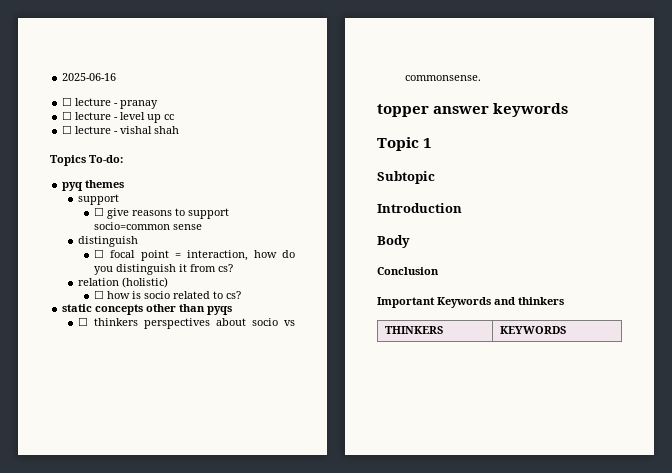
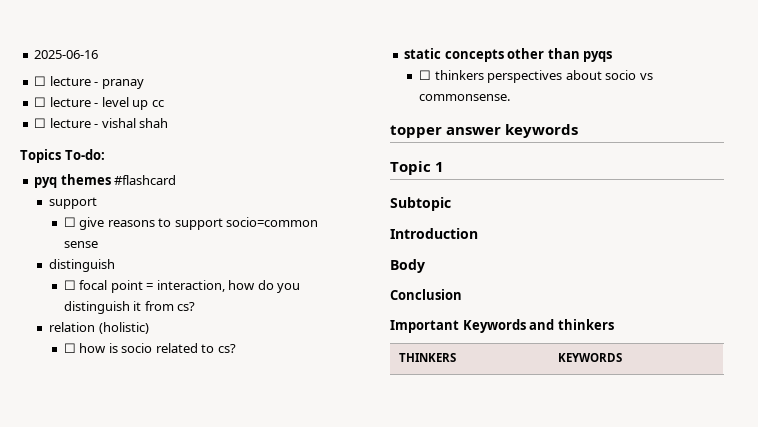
(125, 184) none -> [114,175,177,185] #flashcard

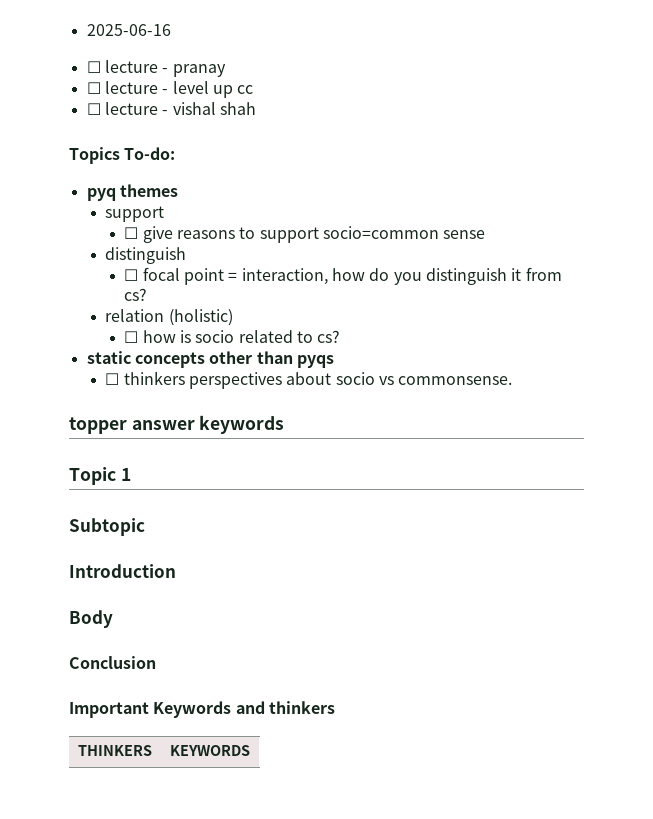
[114,175,177,185] #flashcard -> (178, 190) none

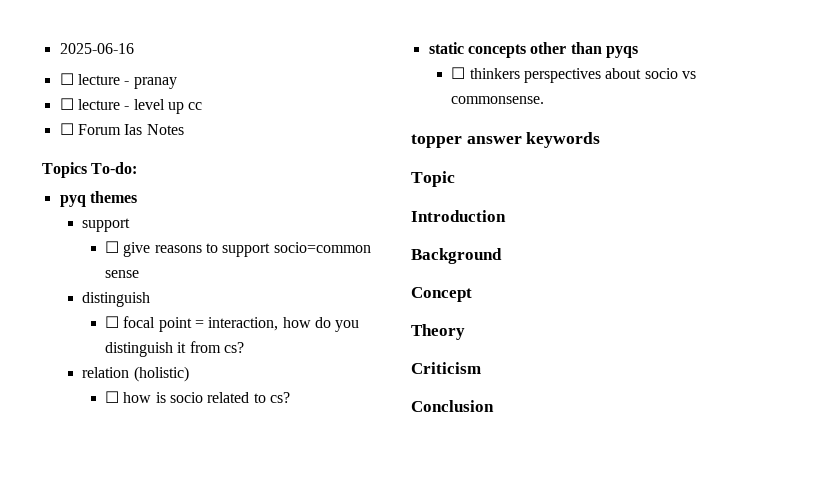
[104,102,256,115] lecture - vishal shah -> [77,124,184,135] Forum Ias Notes
[120,468,131,481] [69,518,145,536] 1 // Subtopic -> (455, 179) none
[69,610,113,628] [69,656,156,669] [69,701,335,718] [77,745,152,756] [169,745,250,756] Body // Conclusion // Important Keywords and thinkers // THINKERS | KEYWORDS -> [411,248,502,264] [411,287,472,302] [411,324,465,340] [411,362,481,374] [411,400,494,412] Background // Concept // Theory // Criticism // Conclusion

